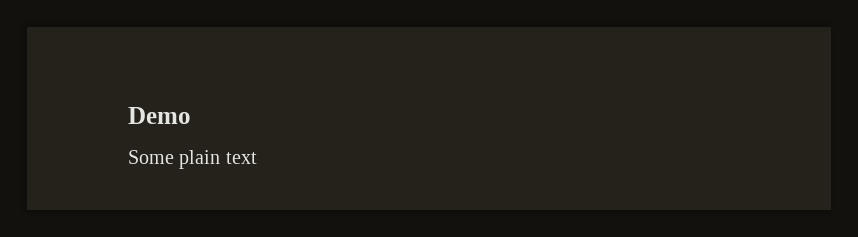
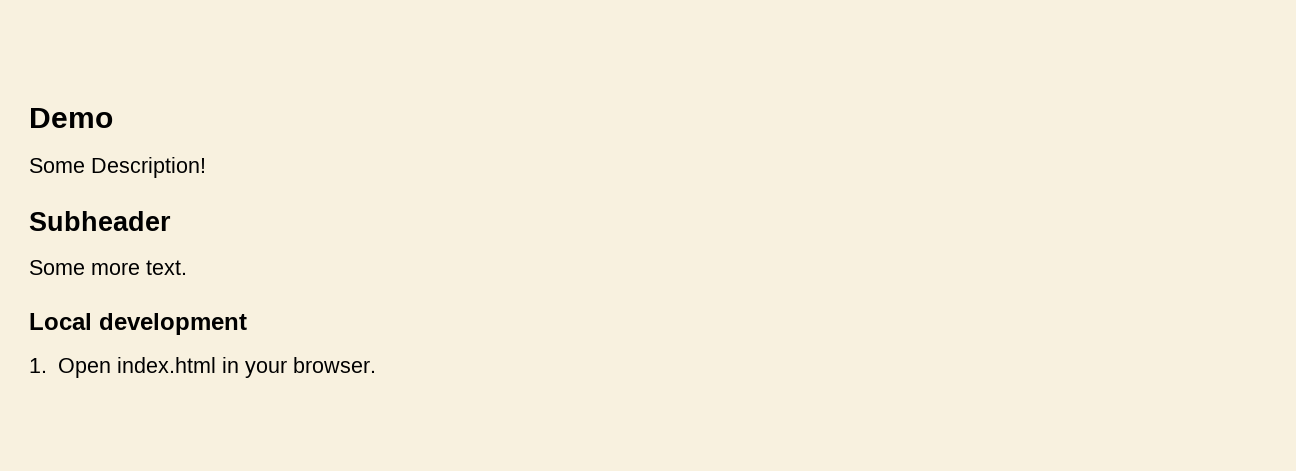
[179,150,257,169] plain text -> [91,157,206,178] [29,211,171,231] [29,260,187,275] [29,313,247,335] [29,357,376,378] Description! // Subheader // Some more text. // Local development // 1. Open index.html in your browser.

